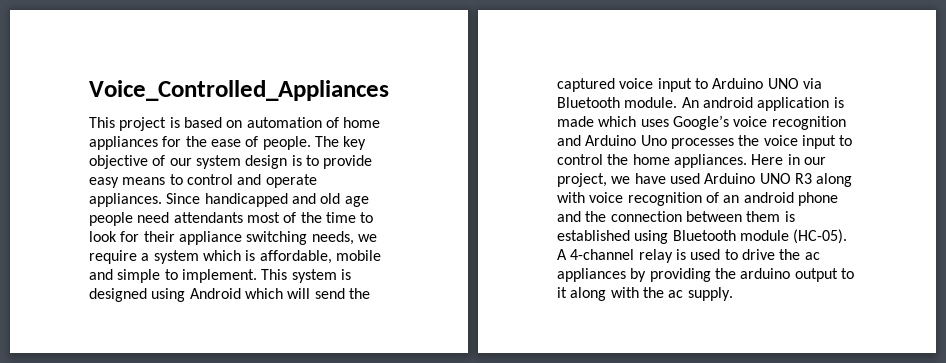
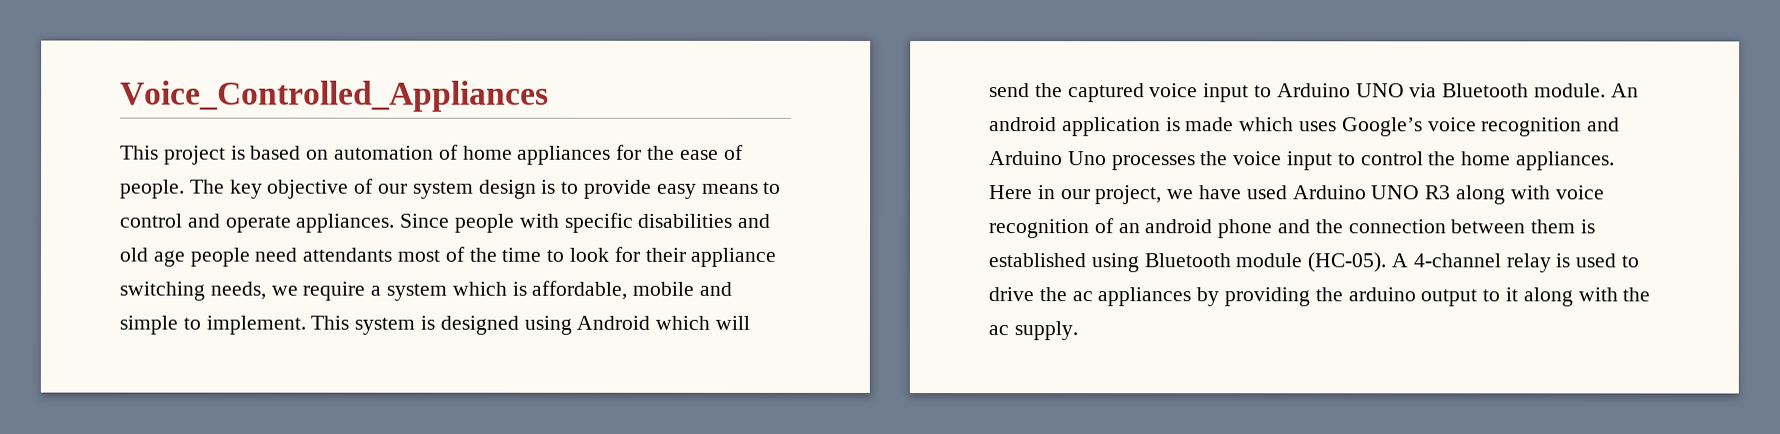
[204,193,288,207] handicapped -> [454,212,734,233] people with specific disabilities

